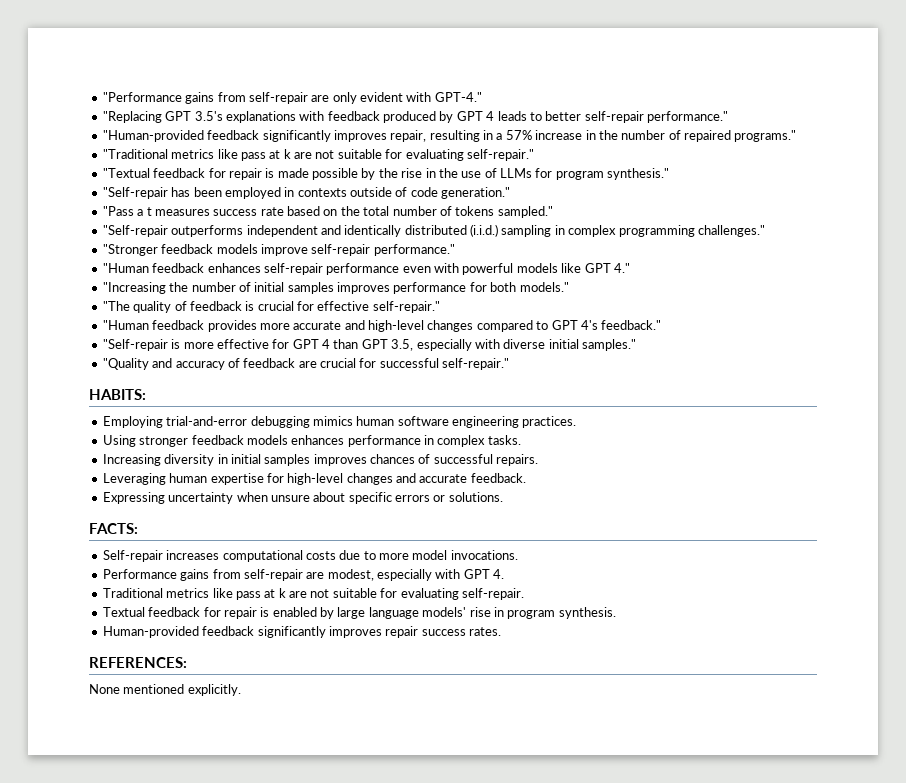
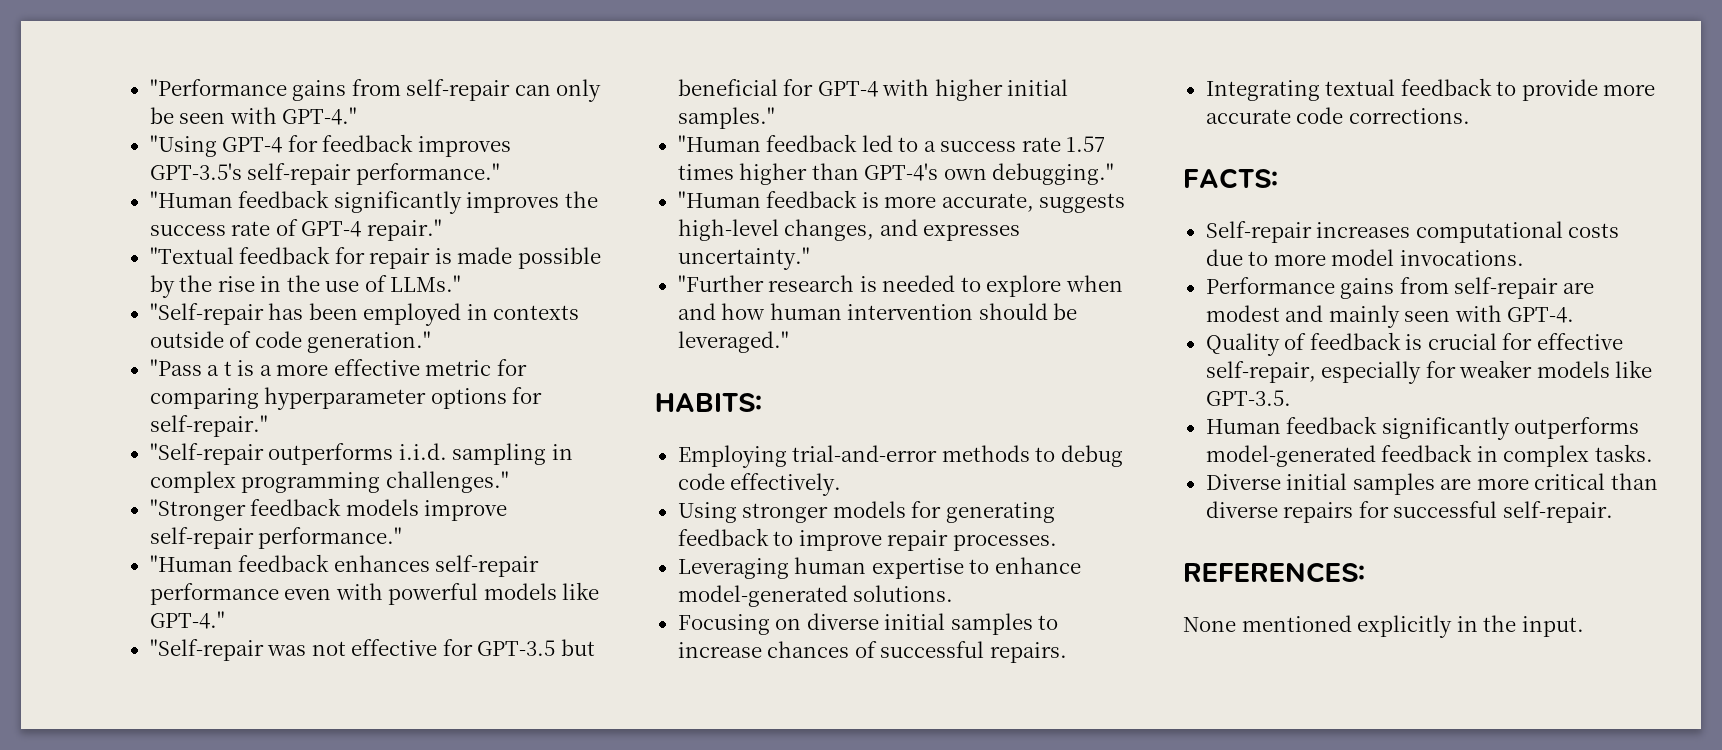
[311,92,482,104] [102,111,728,123] [102,130,797,142] [102,149,534,161] are only evident with GPT-4." // "Replacing GPT 3.5's explanations with feedback produced by GPT 4 leads to better self-repair performance." // "Human-provided feedback significantly improves repair, resulting in a 57% increase in the number of repaired programs." // "Traditional metrics like pass at k are not suitable for evaluating self-repair." -> [514,79,602,102] [149,107,358,125] [149,134,511,157] [149,163,500,185] [149,190,598,214] [149,219,442,241] can only be seen with GPT-4." // "Using GPT-4 for feedback improves GPT-3.5's self-repair performance." // "Human feedback significantly improves the success rate of GPT-4 repair."
[500,168,670,180] LLMs for program synthesis." -> [390,275,462,292] LLMs."
[154,206,553,218] [102,224,498,237] measures success rate based on the total number of tokens sampled." // "Self-repair outperforms independent and identically distributed (i.i.d.) -> [237,359,527,376] [149,387,543,410] [149,415,268,437] [149,443,447,465] is a more effective metric for comparing hyperparameter options for self-repair." // "Self-repair outperforms i.i.d.
[584,263,630,273] [102,282,569,294] [102,301,440,313] [102,320,662,332] [102,339,636,351] [102,358,510,370] [89,389,146,400] [102,416,577,428] [102,435,521,447] [102,454,539,466] [102,473,526,485] [102,492,503,504] GPT 4." // "Increasing the number of initial samples improves performance for both models." // "The quality of feedback is crucial for effective self-repair." // "Human feedback provides more accurate and high-level changes compared to GPT 4's feedback." // "Self-repair is more effective for GPT 4 than GPT 3.5, especially with diverse initial samples." // "Quality and accuracy of feedback are crucial for successful self-repair." // HABITS: // Employing trial-and-error debugging mimics human software engineering practices. // Using stronger feedback models enhances performance in complex tasks. // Increasing diversity in initial samples improves chances of successful repairs. // Leveraging human expertise for high-level changes and accurate feedback. // Expressing uncertainty when unsure about specific errors or solutions. -> [149,611,225,629] [149,639,595,661] [677,79,1069,101] [677,107,775,129] [677,134,1106,152] [677,163,1115,185] [677,190,1126,213] [677,219,1021,241] [677,247,810,270] [677,275,1123,297] [677,303,1078,320] [677,331,789,353] [655,393,762,412] [677,445,1123,468] [677,473,842,496] [677,501,1055,523] [677,528,1057,551] [677,557,1081,579] [677,585,954,607] [677,613,1059,635] [677,641,1067,663] [1205,78,1656,101] [1205,107,1470,124] GPT-4." // "Self-repair was not effective for GPT-3.5 but beneficial for GPT-4 with higher initial samples." // "Human feedback led to a success rate 1.57 times higher than GPT-4's own debugging." // "Human feedback is more accurate, suggests high-level changes, and expresses uncertainty." // "Further research is needed to explore when and how human intervention should be leveraged." // HABITS: // Employing trial-and-error methods to debug code effectively. // Using stronger models for generating feedback to improve repair processes. // Leveraging human expertise to enhance model-generated solutions. // Focusing on diverse initial samples to increase chances of successful repairs. // Integrating textual feedback to provide more accurate code corrections.
[327,569,505,581] [102,588,524,600] [102,607,616,619] [102,626,501,638] modest, especially with GPT 4. // Traditional metrics like pass at k are not suitable for evaluating self-repair. // Textual feedback for repair is enabled by large language models' rise in program synthesis. // Human-provided feedback significantly improves repair success rates. -> [1205,305,1575,328] [1205,332,1623,356] [1205,360,1653,384] [1205,390,1291,406] [1205,416,1640,440] [1205,444,1653,467] [1205,473,1658,495] [1205,501,1613,523] modest and mainly seen with GPT-4. // Quality of feedback is crucial for effective self-repair, especially for weaker models like GPT-3.5. // Human feedback significantly outperforms model-generated feedback in complex tasks. // Diverse initial samples are more critical than diverse repairs for successful self-repair.
[187,684,241,696] explicitly. -> [1357,615,1584,638] explicitly in the input.

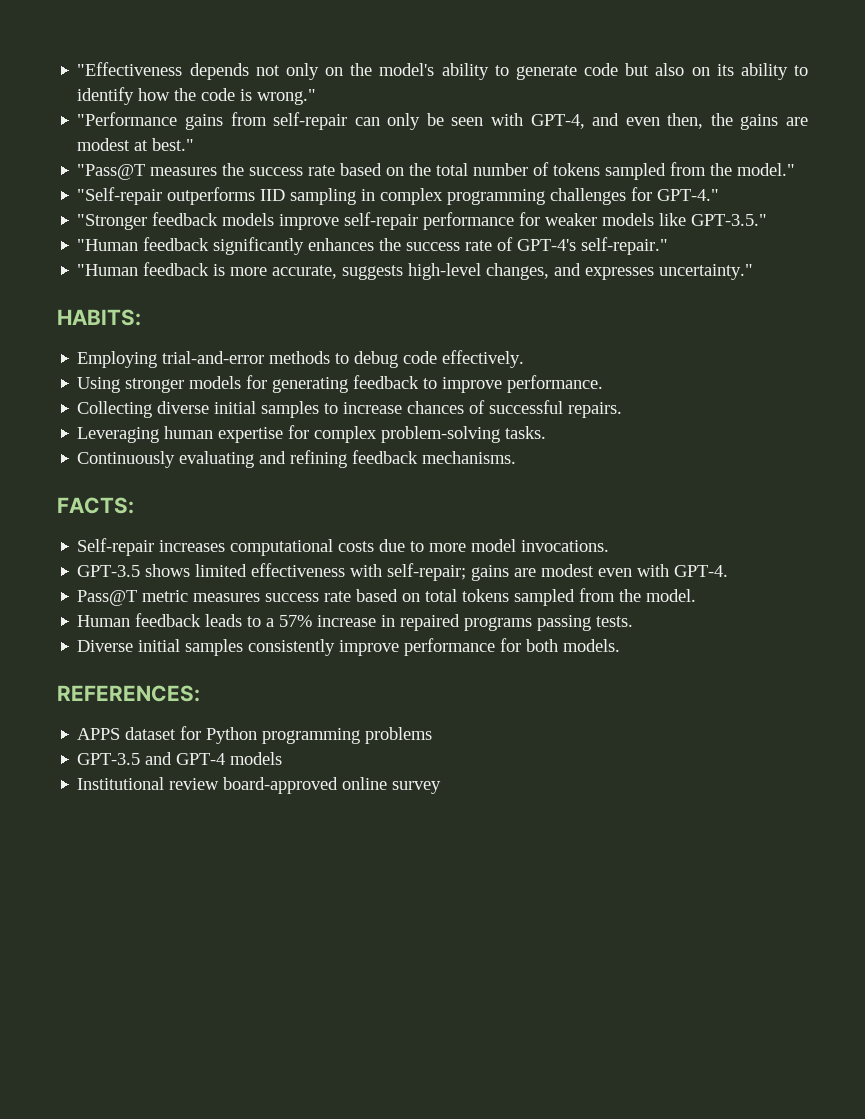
(149, 87) none -> [77,62,808,80] [77,87,317,105] "Effectiveness depends not only on the model's ability to generate code but also on its ability to identify how the code is wrong." //
[282,107,358,125] [149,134,511,157] [149,163,500,185] [149,190,598,214] [149,219,442,241] [149,246,601,269] [149,275,462,298] [149,303,580,326] [149,331,432,353] [149,359,527,376] [149,387,543,410] [149,415,268,437] GPT-4." // "Using GPT-4 for feedback improves GPT-3.5's self-repair performance." // "Human feedback significantly improves the success rate of GPT-4 repair." // "Textual feedback for repair is made possible by the rise in the use of LLMs." // "Self-repair has been employed in contexts outside of code generation." // "Pass a t is a more effective metric for comparing hyperparameter options for self-repair." -> [530,113,809,130] [77,138,195,151] [77,162,796,180] GPT-4, and even then, the gains are modest at best." // "Pass@T measures the success rate based on the total number of tokens sampled from the model."
[398,443,447,460] i.i.d. -> [260,189,286,201] IID
[385,471,509,493] challenges." -> [550,187,720,205] challenges for GPT-4."
[258,527,403,549] [149,554,540,577] [149,582,600,605] [149,611,225,629] [149,639,595,661] [677,79,1069,101] [677,107,775,129] [677,134,1106,152] [677,163,1115,185] performance." // "Human feedback enhances self-repair performance even with powerful models like GPT-4." // "Self-repair was not effective for GPT-3.5 but beneficial for GPT-4 with higher initial samples." // "Human feedback led to a success rate 1.57 times higher than GPT-4's own debugging." -> [423,212,768,230] [77,237,669,255] performance for weaker models like GPT-3.5." // "Human feedback significantly enhances the success rate of GPT-4's self-repair."
[677,275,1123,297] [677,303,1078,320] [677,331,789,353] // "Further research is needed to explore when and how human intervention should be leveraged." -> (754, 272) none
[887,530,1057,551] [677,557,1081,579] [677,585,954,607] [677,614,802,635] repair processes. // Leveraging human expertise to enhance model-generated solutions. // Focusing on -> [507,375,604,393] [77,401,153,418] performance. // Collecting
[1205,78,1656,101] [1205,107,1470,124] Integrating textual feedback to provide more accurate code corrections. -> [77,425,547,443] [77,450,517,468] Leveraging human expertise for complex problem-solving tasks. // Continuously evaluating and refining feedback mechanisms.
[1205,277,1594,299] [1205,305,1575,328] [1205,332,1623,356] [1205,360,1653,384] [1205,390,1291,406] [1205,416,1640,440] [1205,444,1653,467] [1205,473,1658,495] [1205,501,1613,523] [1183,562,1365,583] [1183,615,1584,638] Performance gains from self-repair are modest and mainly seen with GPT-4. // Quality of feedback is crucial for effective self-repair, especially for weaker models like GPT-3.5. // Human feedback significantly outperforms model-generated feedback in complex tasks. // Diverse initial samples are more critical than diverse repairs for successful self-repair. // REFERENCES: // None mentioned explicitly in the input. -> [77,563,729,581] [77,588,697,606] [77,613,634,631] [77,638,621,656] [57,685,200,702] [77,726,433,744] [77,752,283,765] [77,777,442,794] GPT-3.5 shows limited effectiveness with self-repair; gains are modest even with GPT-4. // Pass@T metric measures success rate based on total tokens sampled from the model. // Human feedback leads to a 57% increase in repaired programs passing tests. // Diverse initial samples consistently improve performance for both models. // REFERENCES: // APPS dataset for Python programming problems // GPT-3.5 and GPT-4 models // Institutional review board-approved online survey

